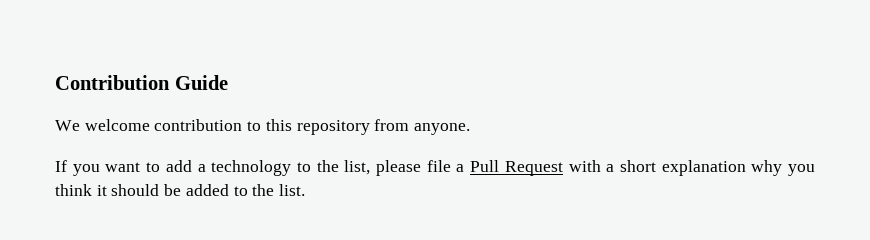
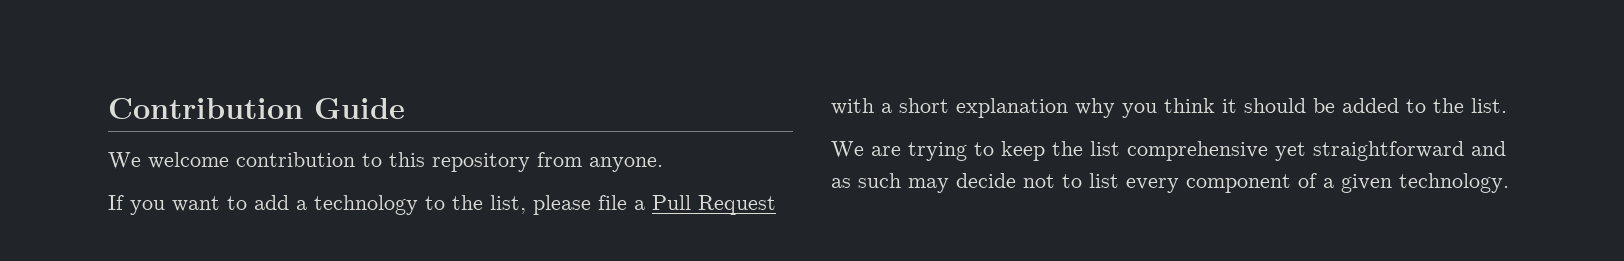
(306, 190) none -> [831,141,1506,161] [831,173,1509,193] // We are trying to keep the list comprehensive yet straightforward and as such may decide not to list every component of a given technology.

